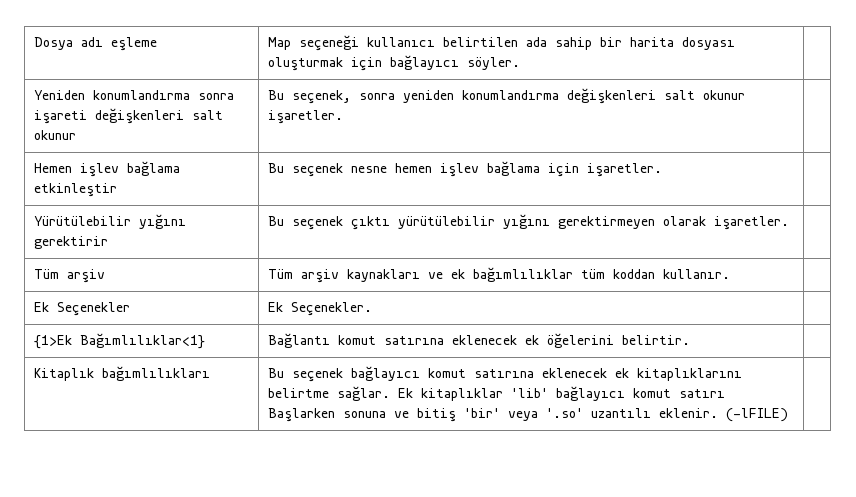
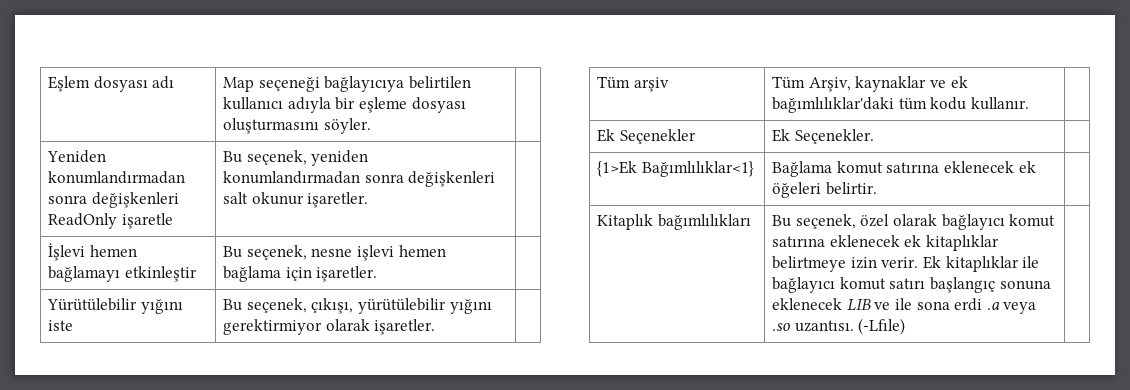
[34,37,74,50] Dosya -> [48,76,148,92] Eşlem dosyası
[111,37,158,51] eşleme -> (175, 82) none
[367,37,736,50] [268,55,521,71] [34,90,235,100] [34,108,224,124] [34,130,77,140] [268,90,560,104] kullanıcı belirtilen ada sahip bir harita dosyası oluşturmak için bağlayıcı söyler. | // Yeniden konumlandırma sonra işareti değişkenleri salt okunur | Bu seçenek, sonra yeniden konumlandırma -> [324,76,471,92] [223,97,466,113] [223,118,371,134] [47,150,107,163] [48,171,186,184] [48,192,179,208] [48,213,173,229] [223,150,369,166] [223,171,404,184] bağlayıcıya belirtilen kullanıcı adıyla bir eşleme dosyası oluşturmasını söyler. | // Yeniden konumlandırmadan sonra değişkenleri ReadOnly işaretle | Bu seçenek, yeniden konumlandırmadan sonra
[34,161,181,177] Hemen işlev bağlama -> [48,243,137,261] [48,266,121,282] İşlevi hemen bağlamayı
[292,163,480,177] seçenek nesne hemen işlev -> [246,245,446,261] seçenek, nesne işlevi hemen
[34,236,109,249] [268,216,391,230] gerektirir | Bu seçenek çıktı -> [48,320,74,331] [223,298,354,314] iste | Bu seçenek, çıkışı,
[558,216,656,229] gerektirmeyen -> [223,319,323,335] gerektirmiyor
[301,267,656,283] arşiv kaynakları ve ek bağımlılıklar tüm koddan -> [808,76,968,92] [772,97,967,113] Arşiv, kaynaklar ve ek bağımlılıklar'daki tüm kodu
[268,333,615,348] Bağlantı komut satırına eklenecek ek öğelerini -> [772,161,1036,177] [772,182,822,198] Bağlama komut satırına eklenecek ek öğeleri
[292,368,344,382] seçenek -> [795,214,937,229] seçenek, özel olarak
[637,368,743,381] [268,386,391,401] kitaplıklarını belirtme sağlar. -> [925,235,999,251] [772,256,919,272] kitaplıklar belirtmeye izin verir.
[511,388,549,398] 'lib' -> [1022,256,1040,268] ile
[268,408,789,422] Başlarken sonuna ve bitiş 'bir' veya '.so' uzantılı eklenir. (-lFILE) -> [929,277,1051,293] [772,298,1037,314] [772,318,906,335] başlangıç sonuna eklenecek LIB ve ile sona erdi .a veya .so uzantısı. (-Lfıle)

